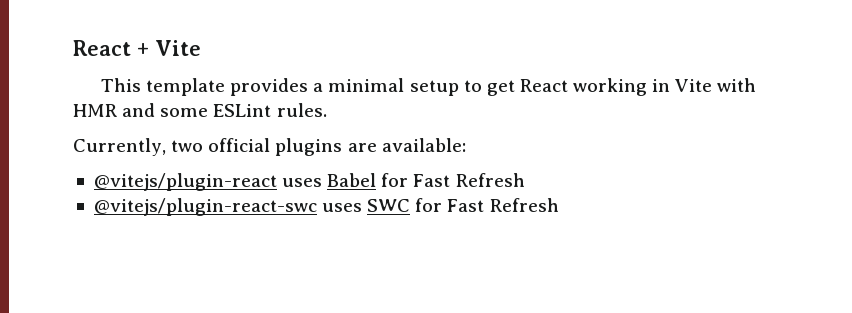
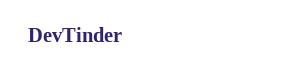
[73,40,201,56] [100,78,757,96] [73,103,327,117] [73,138,466,156] [93,173,525,191] [93,198,559,216] React + Vite // This template provides a minimal setup to get React working in Vite with HMR and some ESLint rules. // Currently, two official plugins are available: // @vitejs/plugin-react uses Babel for Fast Refresh // @vitejs/plugin-react-swc uses SWC for Fast Refresh -> [28,27,122,42] DevTinder

